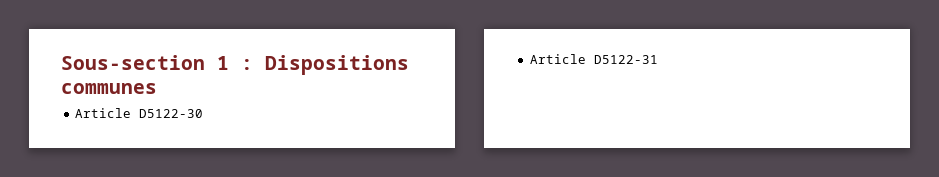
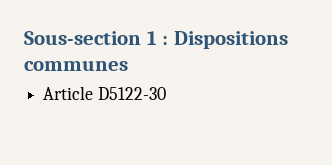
[529,54,658,64] // Article D5122-31 -> (166, 93) none

